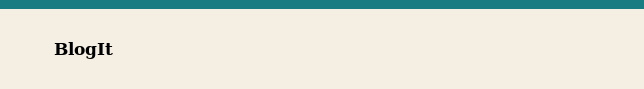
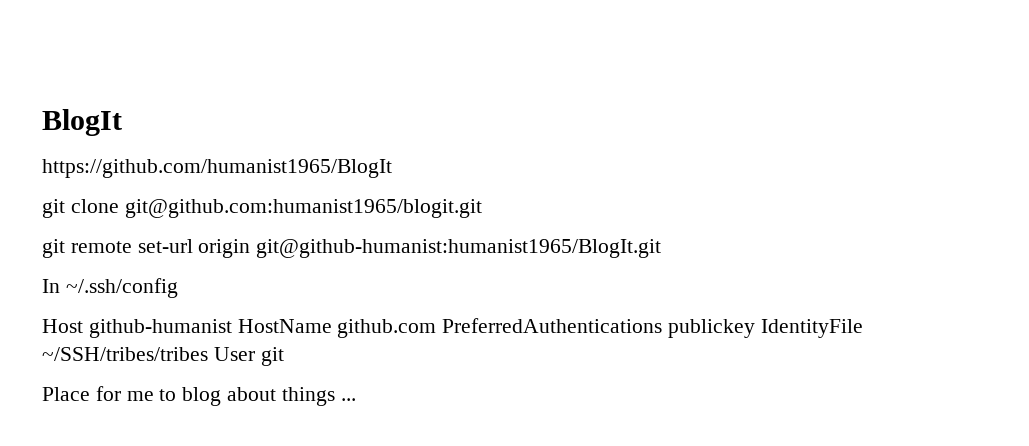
(113, 50) none -> [42,159,392,178] [42,199,482,218] [42,239,662,258] [42,278,178,298] [42,318,863,338] [42,347,284,366] [42,386,356,406] // https://github.com/humanist1965/BlogIt // git clone git@github.com:humanist1965/blogit.git // git remote set-url origin git@github-humanist:humanist1965/BlogIt.git // In ~/.ssh/config // Host github-humanist HostName github.com PreferredAuthentications publickey IdentityFile ~/SSH/tribes/tribes User git // Place for me to blog about things ...

